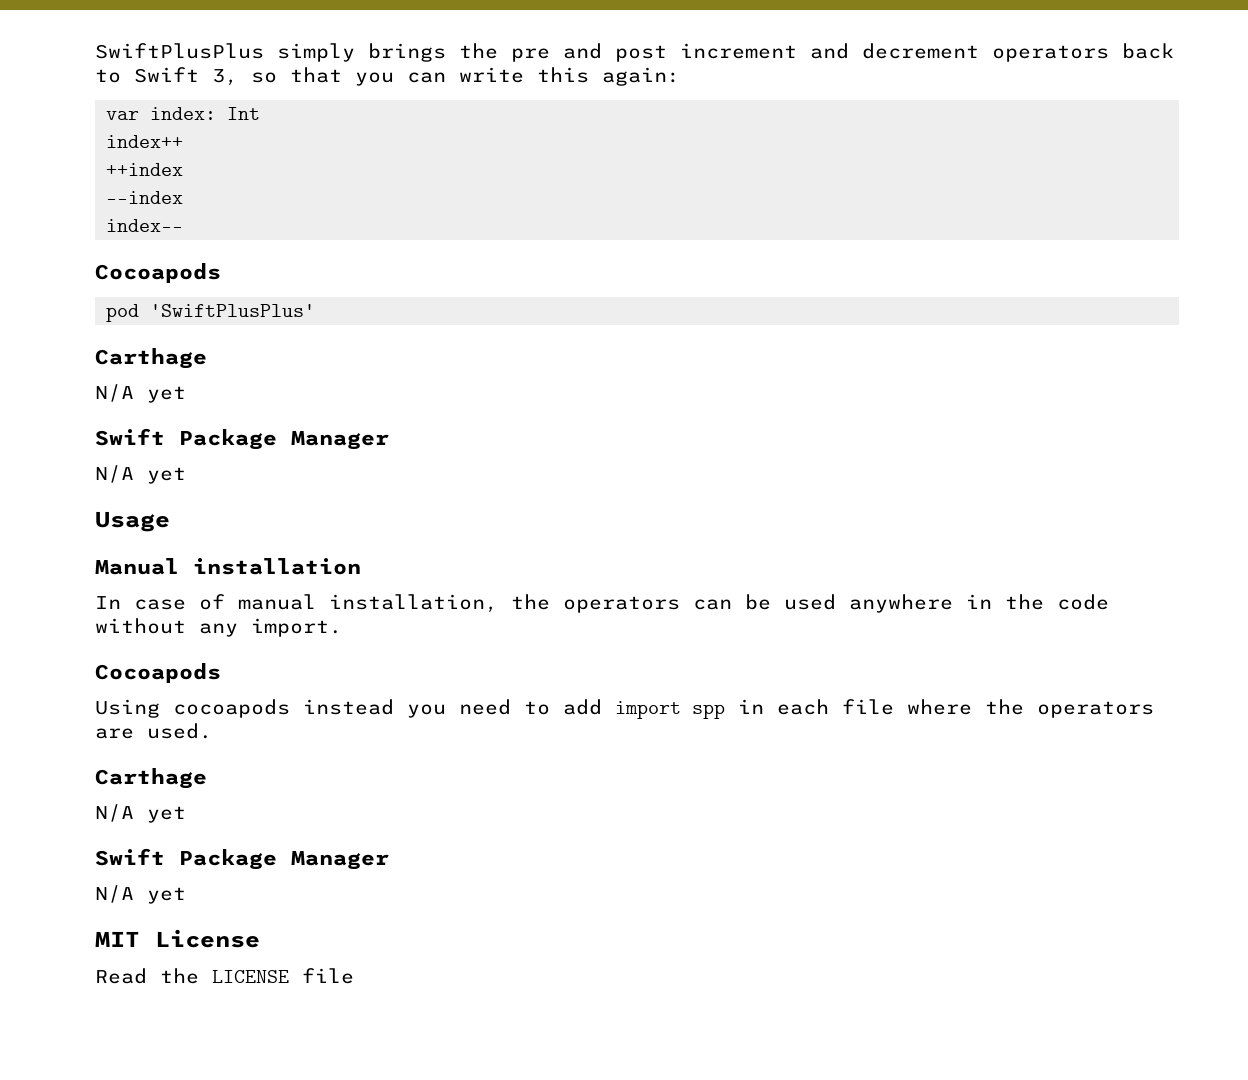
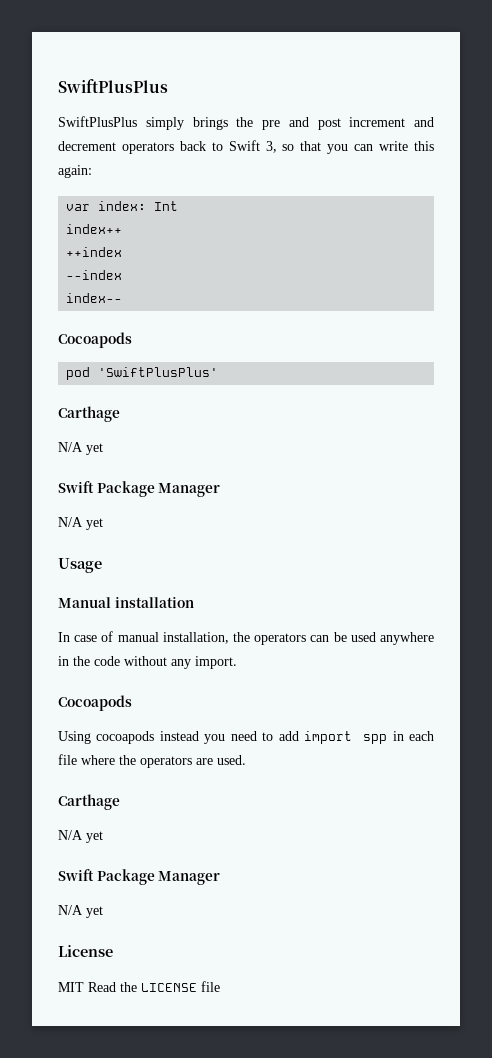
[95,43,264,59] SwiftPlusPlus -> [58,79,168,93] [58,116,137,127] SwiftPlusPlus // SwiftPlusPlus
[95,931,140,947] MIT -> (103, 912) none
(260, 938) none -> [58,982,84,992] MIT

